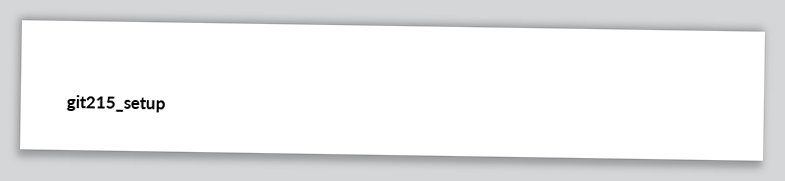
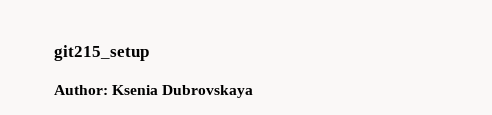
(166, 103) none -> [54,85,254,98] // Author: Ksenia Dubrovskaya

